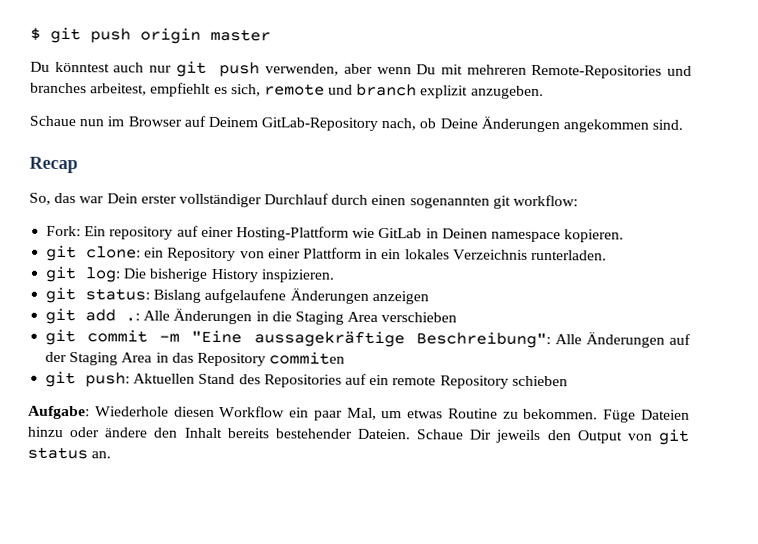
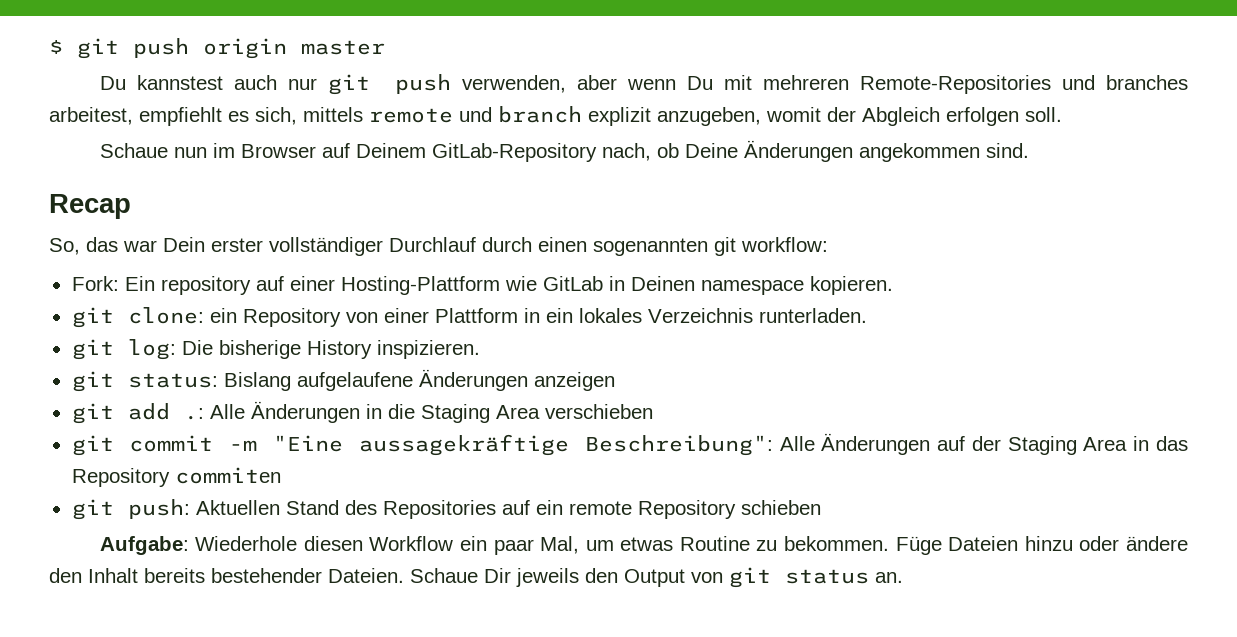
[54,61,110,73] könntest -> [136,75,223,90] kannstest
(261, 90) none -> [303,107,363,122] mittels
[470,85,544,100] anzugeben. -> [657,107,1062,126] anzugeben, womit der Abgleich erfolgen soll.

